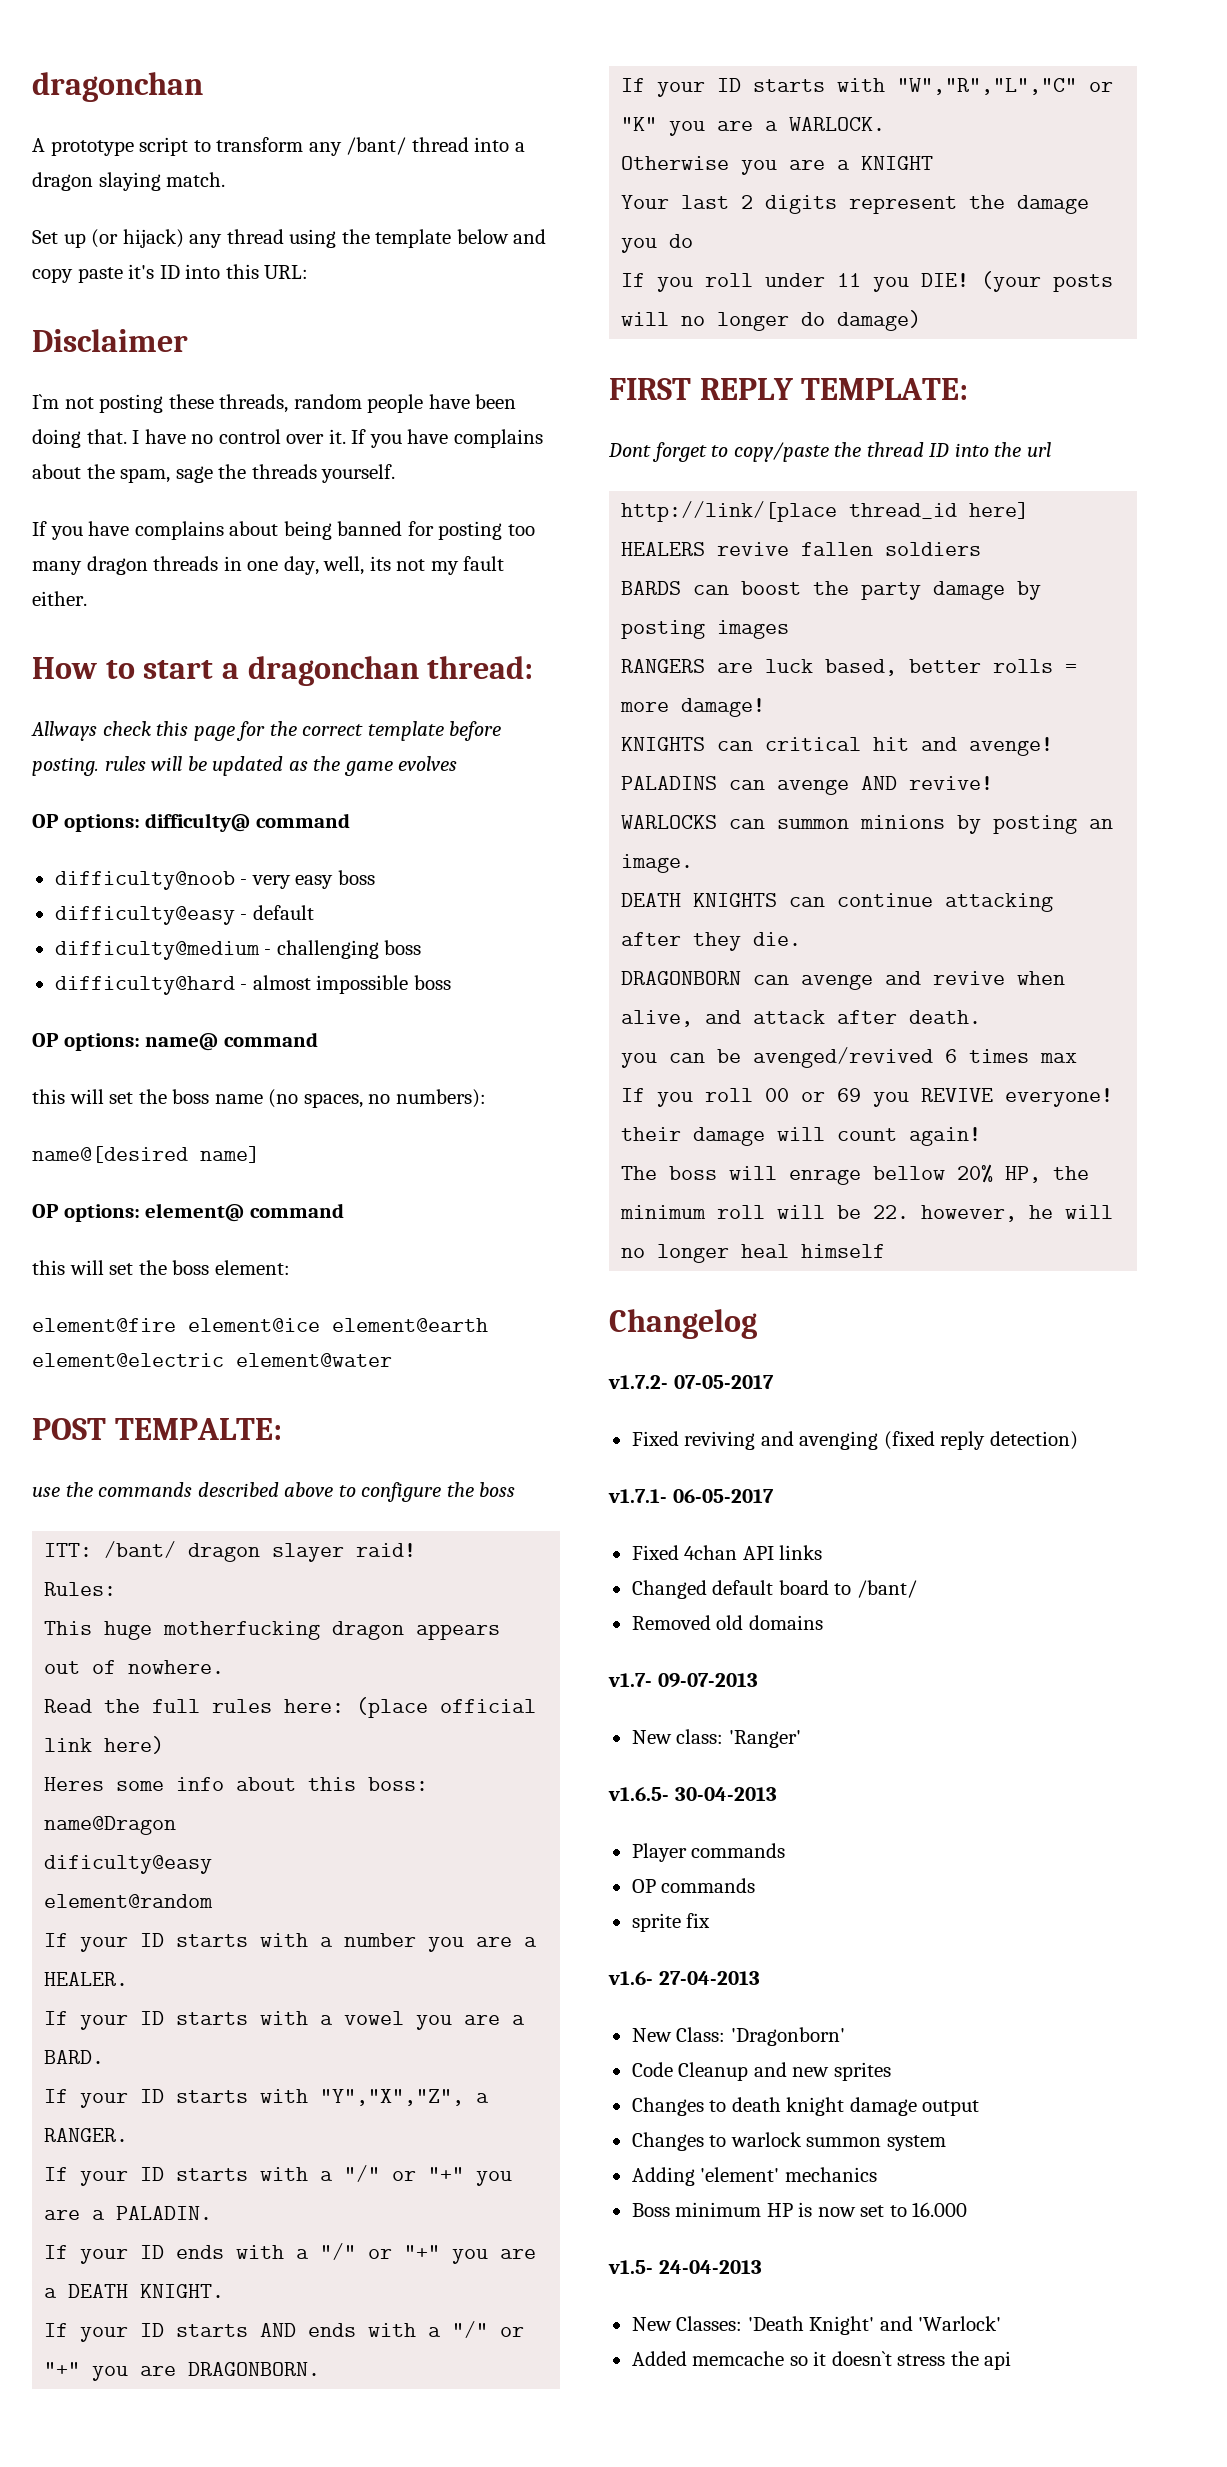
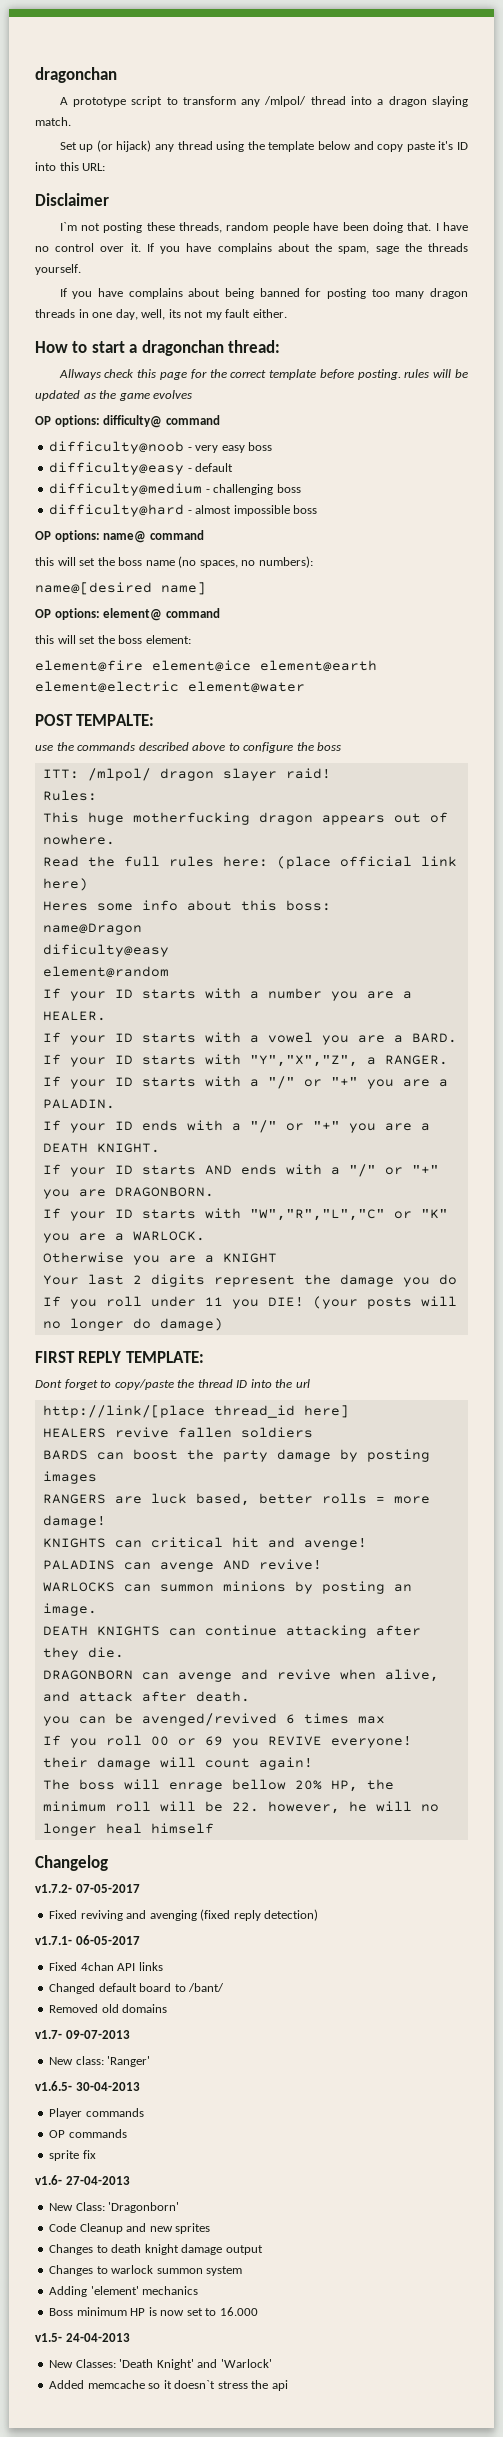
[346,137,407,155] /bant/ -> [264,96,307,107] /mlpol/
[104,1541,177,1558] /bant/ -> [87,768,151,781] /mlpol/

